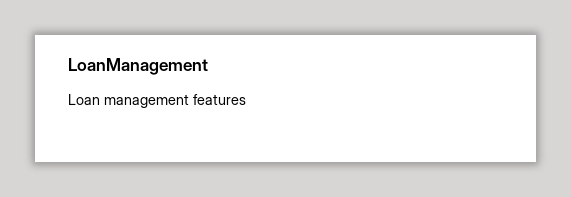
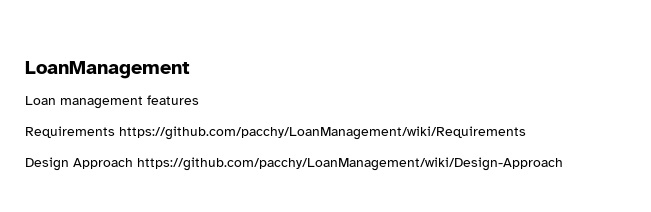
(246, 99) none -> [25,126,526,140] [25,157,563,171] // Requirements https://github.com/pacchy/LoanManagement/wiki/Requirements // Design Approach https://github.com/pacchy/LoanManagement/wiki/Design-Approach

